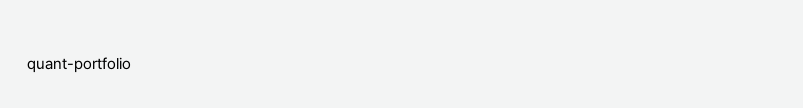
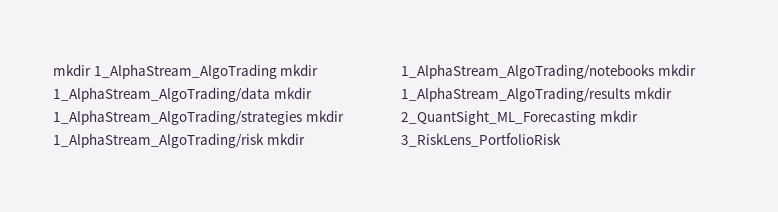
[27,57,131,73] quant-portfolio -> [53,64,319,79] [53,87,312,102] [53,110,344,125] [53,133,305,148] [401,64,696,79] [401,87,672,102] [401,110,638,125] [401,133,561,147] mkdir 1_AlphaStream_AlgoTrading mkdir 1_AlphaStream_AlgoTrading/data mkdir 1_AlphaStream_AlgoTrading/strategies mkdir 1_AlphaStream_AlgoTrading/risk mkdir 1_AlphaStream_AlgoTrading/notebooks mkdir 1_AlphaStream_AlgoTrading/results mkdir 2_QuantSight_ML_Forecasting mkdir 3_RiskLens_PortfolioRisk

